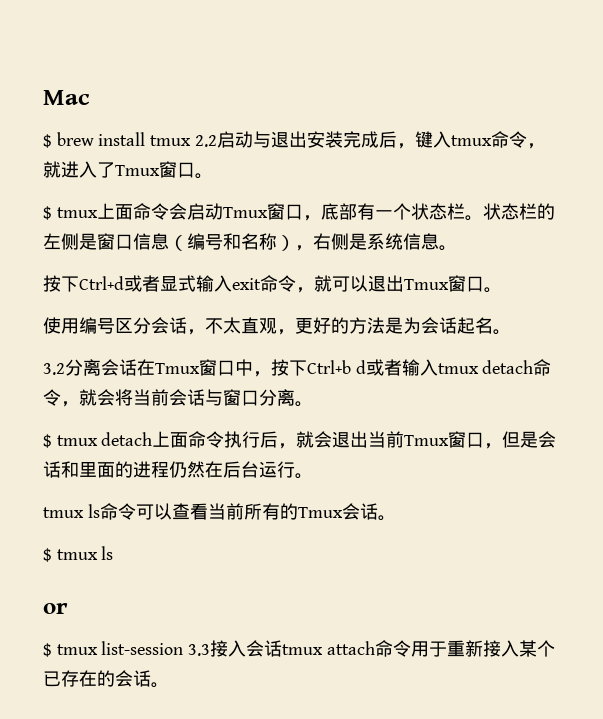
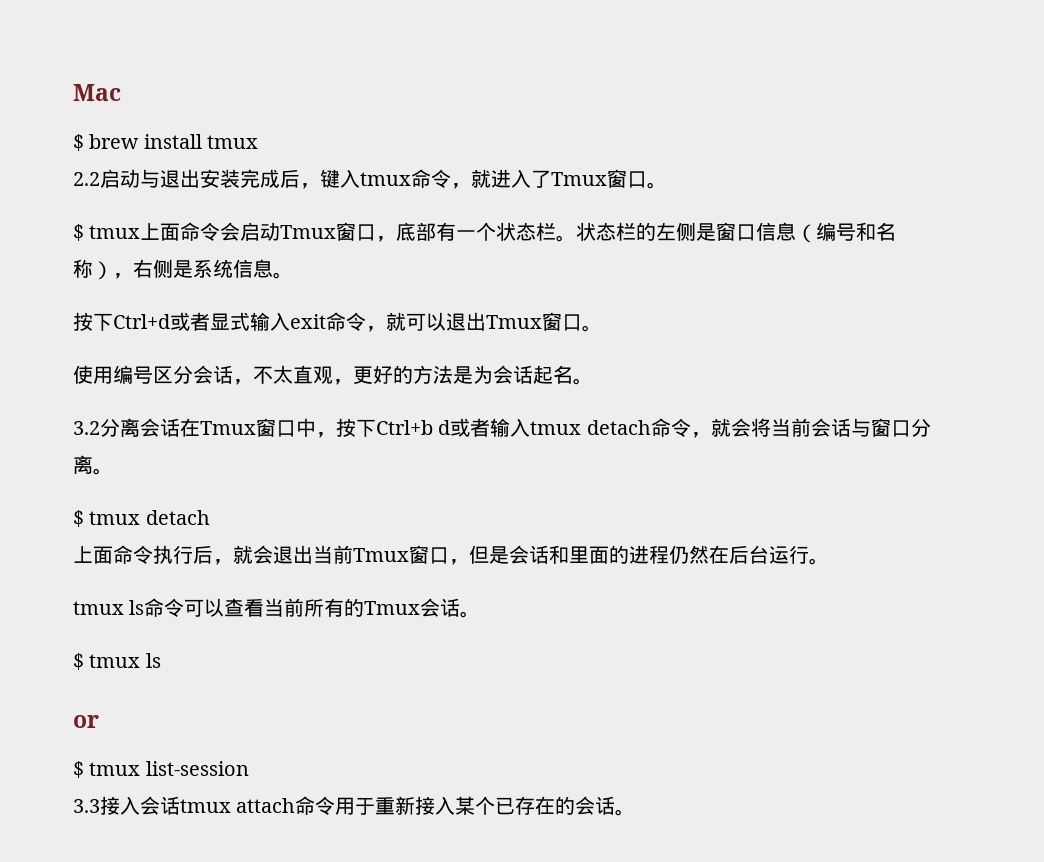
(192, 140) none -> (259, 142) //
(153, 439) none -> (210, 517) //
(184, 648) none -> (249, 768) //

